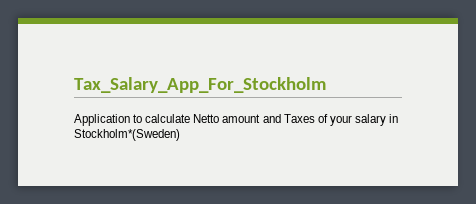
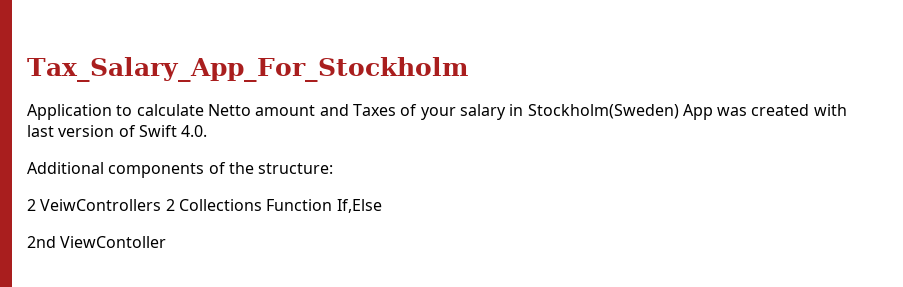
[74,129,180,141] Stockholm*(Sweden) -> [527,104,847,120] [27,125,208,137] [27,162,334,178] [27,199,382,213] [27,236,167,248] Stockholm(Sweden) App was created with last version of Swift 4.0. // Additional components of the structure: // 2 VeiwControllers 2 Collections Function If,Else // 2nd ViewContoller

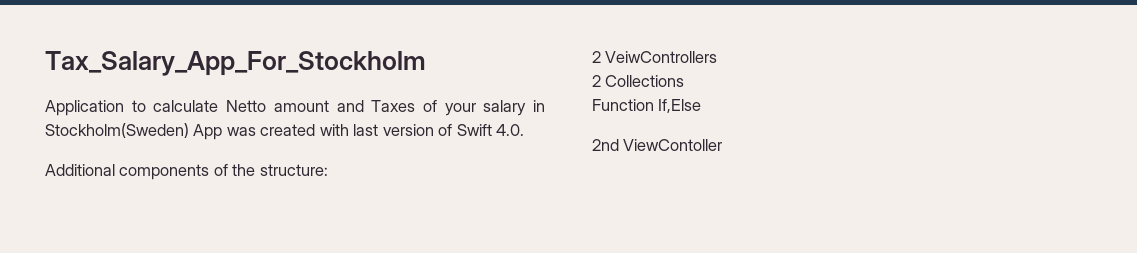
(162, 205) none -> (718, 57) //
(262, 205) none -> (685, 81) //

